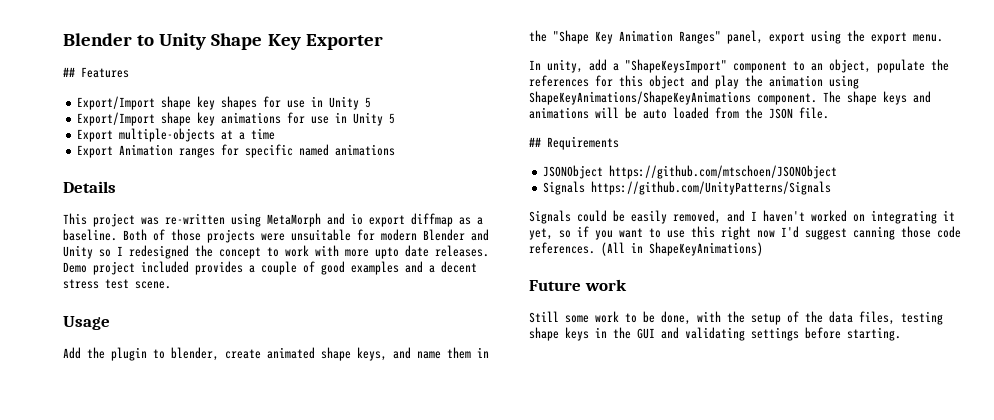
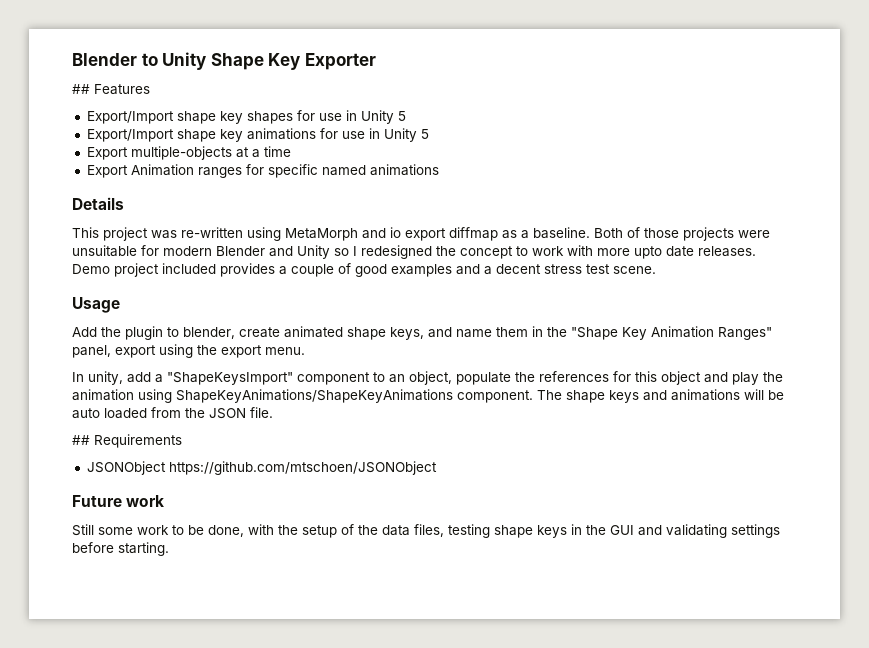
[543,181,832,195] [529,210,955,224] [529,226,961,240] [529,242,763,256] // Signals https://github.com/UnityPatterns/Signals // Signals could be easily removed, and I haven't worked on integrating it yet, so if you want to use this right now I'd suggest canning those code references. (All in ShapeKeyAnimations) -> (437, 468) none

